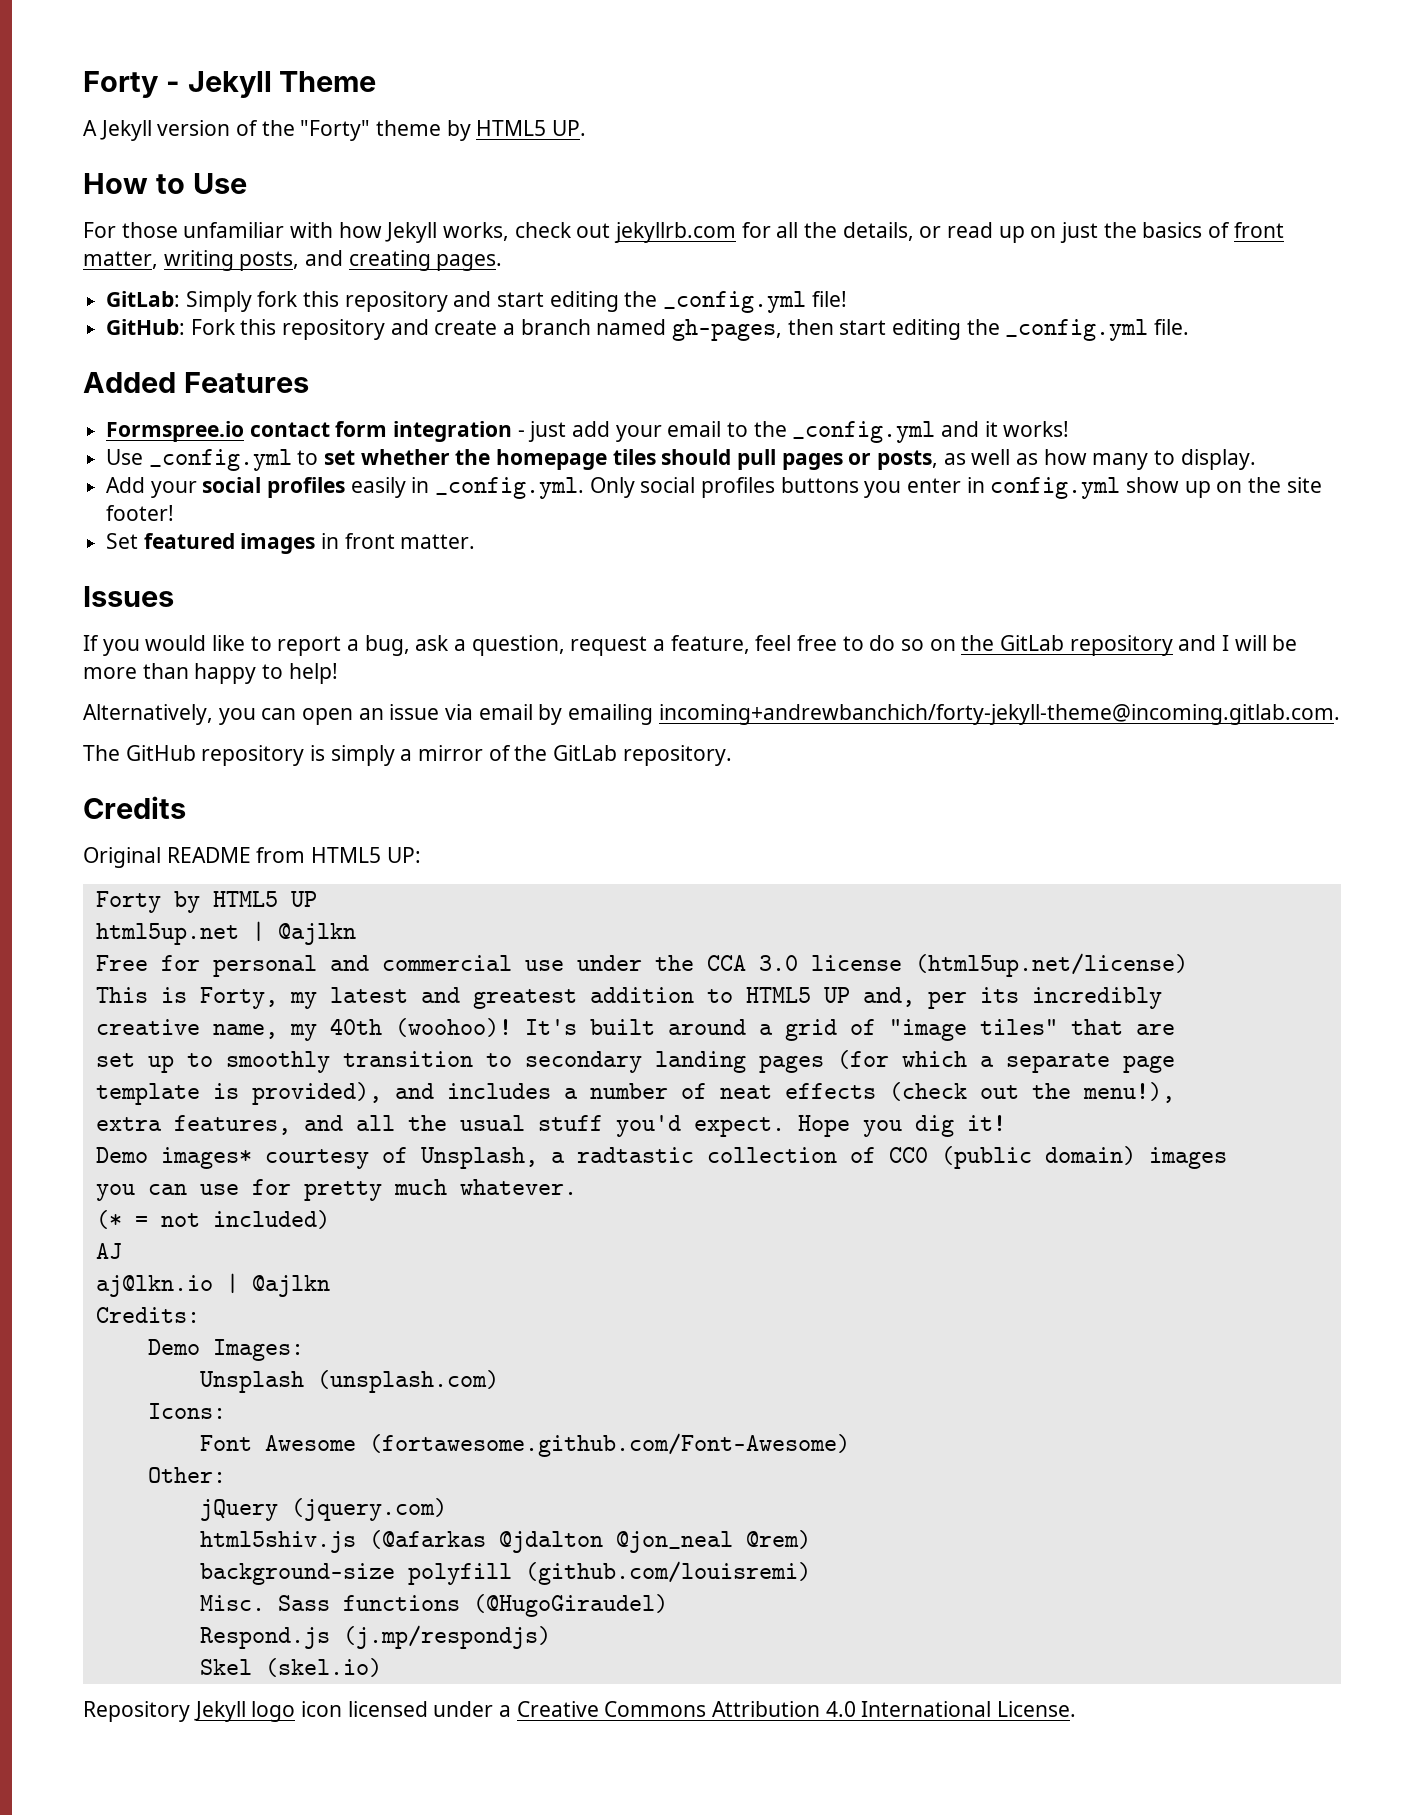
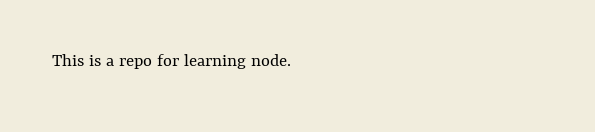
[83,71,377,98] [83,120,587,141] [83,173,247,194] [83,222,1284,243] [83,250,503,271] [106,291,847,313] [106,319,1190,341] [83,372,309,393] [106,421,1070,443] [106,449,1256,471] [106,477,1322,499] [106,505,175,521] [106,533,476,554] [83,586,174,607] [83,635,1298,656] [83,663,338,684] [83,704,1340,725] [83,745,732,766] [83,796,186,819] [83,847,421,868] [95,891,317,913] [95,921,356,945] [95,953,1188,977] [95,987,1162,1009] [95,1018,1175,1041] [95,1050,1175,1073] [95,1082,1175,1105] [95,1115,1006,1137] [95,1146,1227,1169] [95,1179,577,1201] [95,1210,330,1229] [95,1243,122,1259] [95,1273,330,1297] [95,1307,200,1323] [147,1339,304,1361] [199,1370,499,1393] [147,1403,226,1419] [199,1433,850,1457] [147,1467,226,1483] [199,1498,447,1521] [199,1530,811,1553] [199,1561,811,1585] [199,1594,668,1617] [199,1625,551,1649] [199,1658,382,1677] [83,1701,1077,1722] Forty - Jekyll Theme // A Jekyll version of the "Forty" theme by HTML5 UP. // How to Use // For those unfamiliar with how Jekyll works, check out jekyllrb.com for all the details, or read up on just the basics of front matter, writing posts, and creating pages. // GitLab: Simply fork this repository and start editing the _config.yml file! // GitHub: Fork this repository and create a branch named gh-pages, then start editing the _config.yml file. // Added Features // Formspree.io contact form integration - just add your email to the _config.yml and it works! // Use _config.yml to set whether the homepage tiles should pull pages or posts, as well as how many to display. // Add your social profiles easily in _config.yml. Only social profiles buttons you enter in config.yml show up on the site footer! // Set featured images in front matter. // Issues // If you would like to report a bug, ask a question, request a feature, feel free to do so on the GitLab repository and I will be more than happy to help! // Alternatively, you can open an issue via email by emailing incoming+andrewbanchich/forty-jekyll-theme@incoming.gitlab.com. // The GitHub repository is simply a mirror of the GitLab repository. // Credits // Original README from HTML5 UP: // Forty by HTML5 UP // html5up.net | @ajlkn // Free for personal and commercial use under the CCA 3.0 license (html5up.net/license) // This is Forty, my latest and greatest addition to HTML5 UP and, per its incredibly // creative name, my 40th (woohoo)! It's built around a grid of "image tiles" that are // set up to smoothly transition to secondary landing pages (for which a separate page // template is provided), and includes a number of neat effects (check out the menu!), // extra features, and all the usual stuff you'd expect. Hope you dig it! // Demo images* courtesy of Unsplash, a radtastic collection of CC0 (public domain) images // you can use for pretty much whatever. // (* = not included) // AJ // aj@lkn.io | @ajlkn // Credits: // Demo Images: // Unsplash (unsplash.com) // Icons: // Font Awesome (fortawesome.github.com/Font-Awesome) // Other: // jQuery (jquery.com) // html5shiv.js (@afarkas @jdalton @jon_neal @rem) // background-size polyfill (github.com/louisremi) // Misc. Sass functions (@HugoGiraudel) // Respond.js (j.mp/respondjs) // Skel (skel.io) // Repository Jekyll logo icon licensed under a Creative Commons Attribution 4.0 International License. -> [52,54,291,69] This is a repo for learning node.

